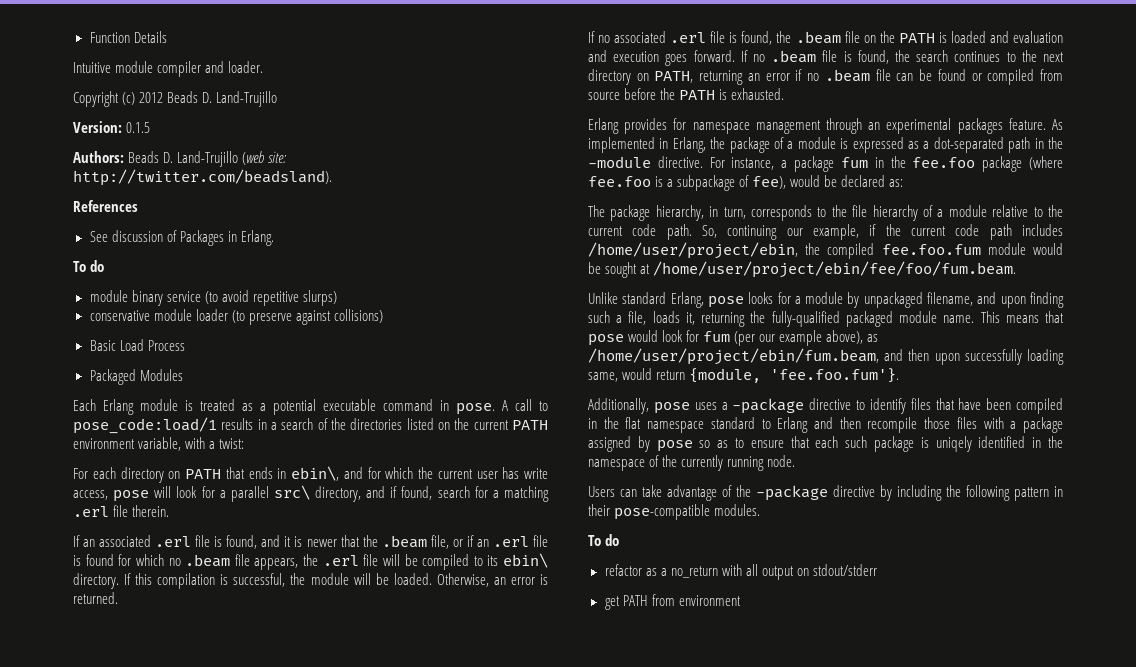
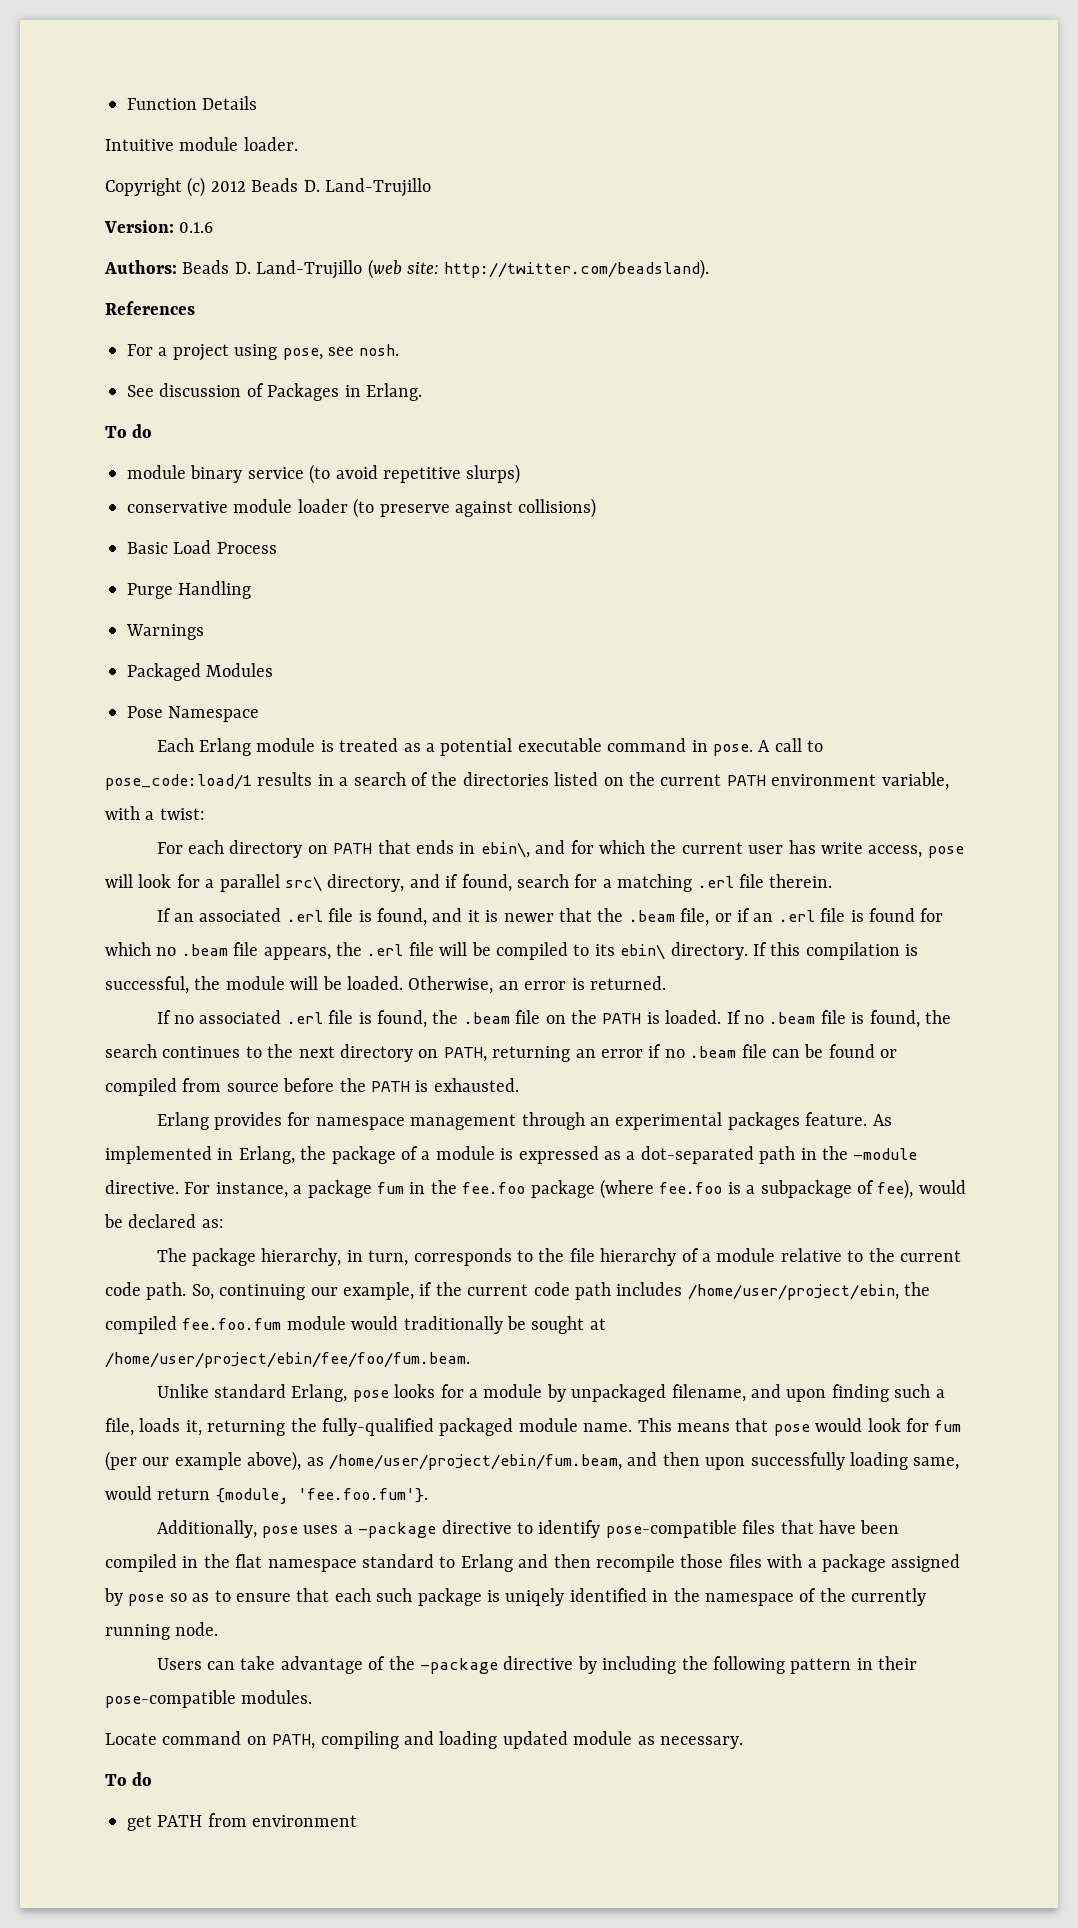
[157,61,225,77] compiler and -> (239, 144) none
[126,122,151,133] 0.1.5 -> [179,222,214,233] 0.1.6
(138, 206) none -> [127,344,400,361] // For a project using pose, see nosh.
(185, 345) none -> [127,581,252,599] [126,624,204,640] // Purge Handling // Warnings
(183, 375) none -> [127,706,260,722] // Pose Namespace
[950,31,1063,43] [588,50,735,66] loaded and evaluation and execution goes forward. -> [665,1010,722,1024] loaded.
(1063, 249) none -> [403,1316,503,1334] traditionally
(906, 406) none -> [605,1520,737,1538] pose-compatible
[588,534,620,546] [604,564,877,580] To do // refactor as a no_return with all output on stdout/stderr -> [105,1731,743,1749] [105,1772,153,1786] Locate command on PATH, compiling and loading updated module as necessary. // To do

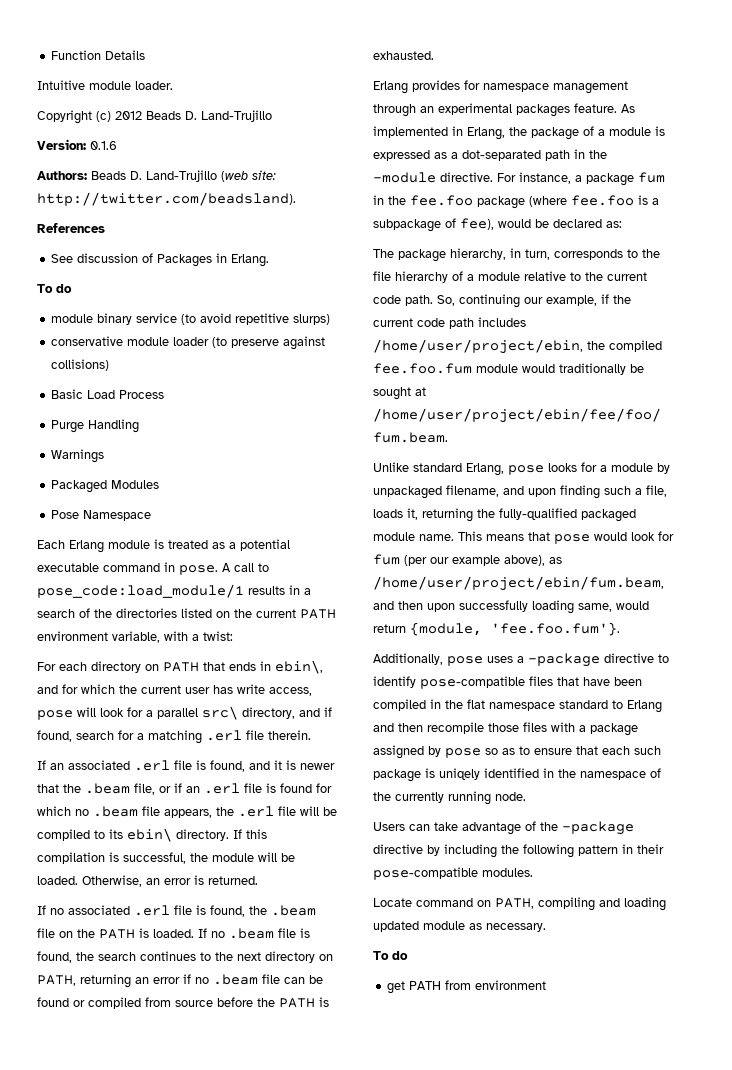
[127,344,400,361] // For a project using pose, see nosh. -> (105, 228) none
[105,774,252,790] pose_code:load/1 -> [37,584,244,598] pose_code:load_module/1

